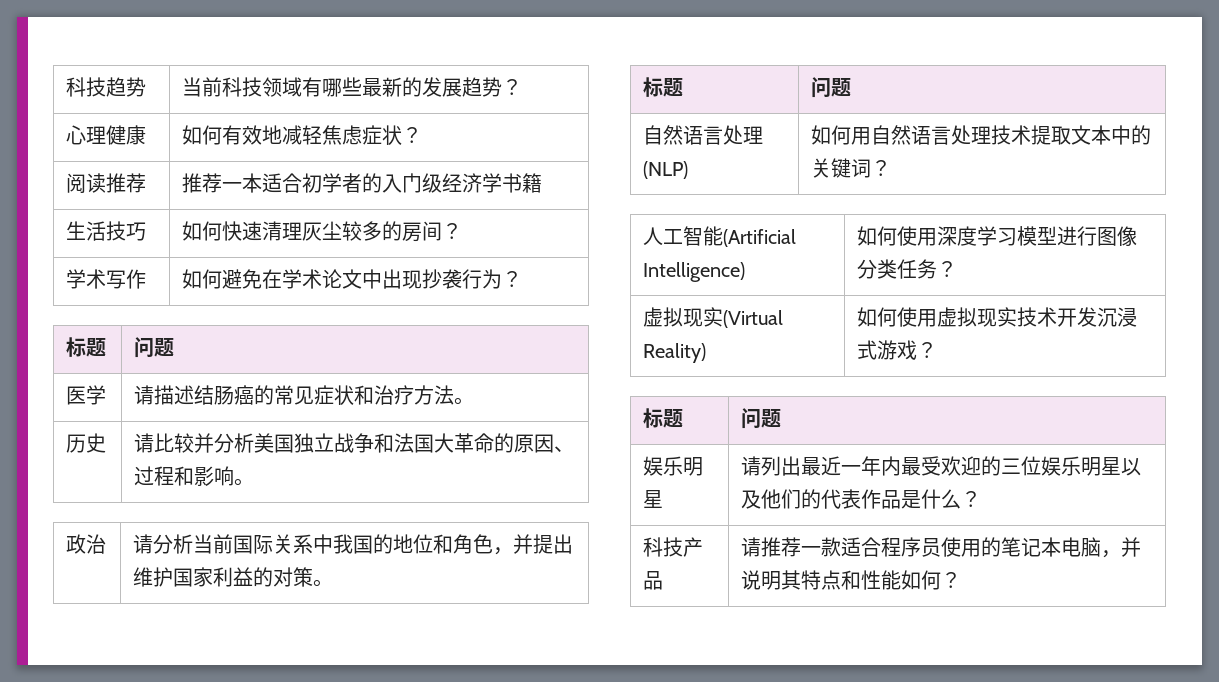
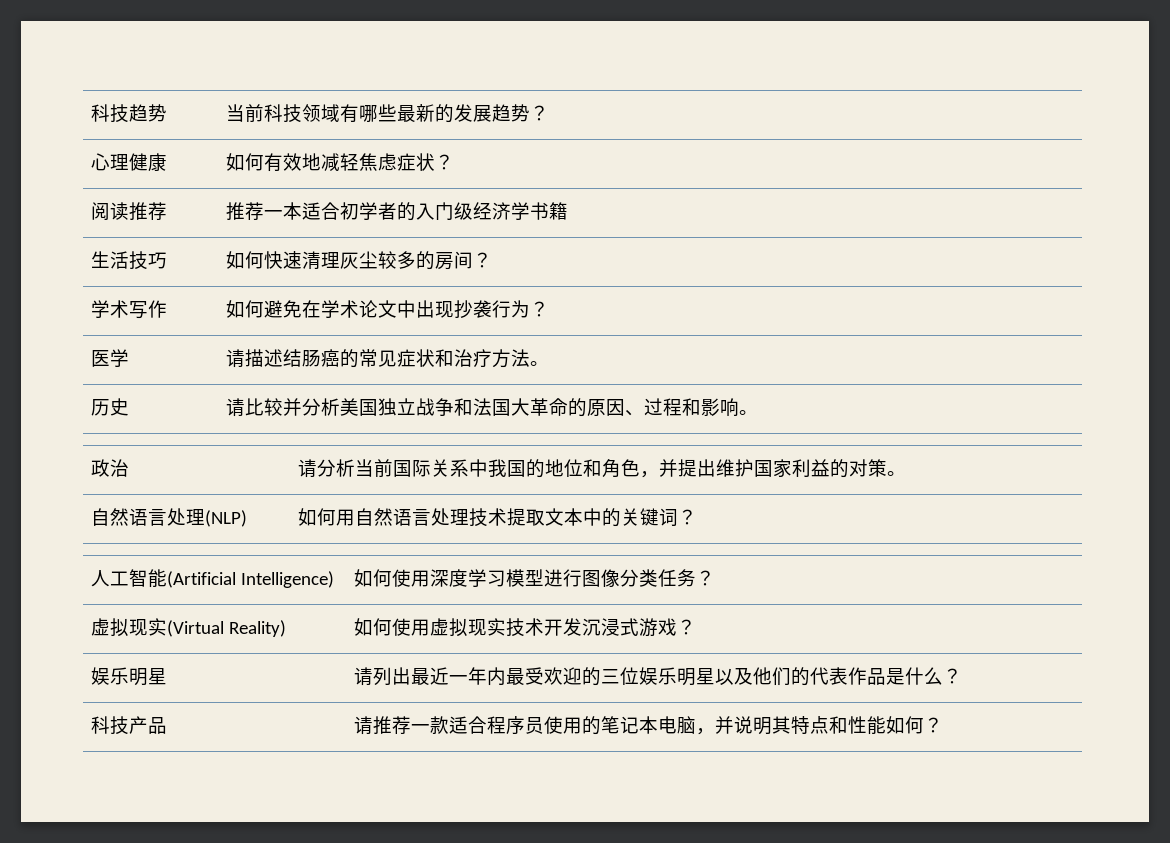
[65,337,106,357] [133,337,174,358] // 标题 | 问题 -> (549, 309) none
[642,77,683,97] [810,77,851,98] // 标题 | 问题 -> (906, 473) none
[642,408,683,428] [740,408,781,429] // 标题 | 问题 -> (696, 627) none

